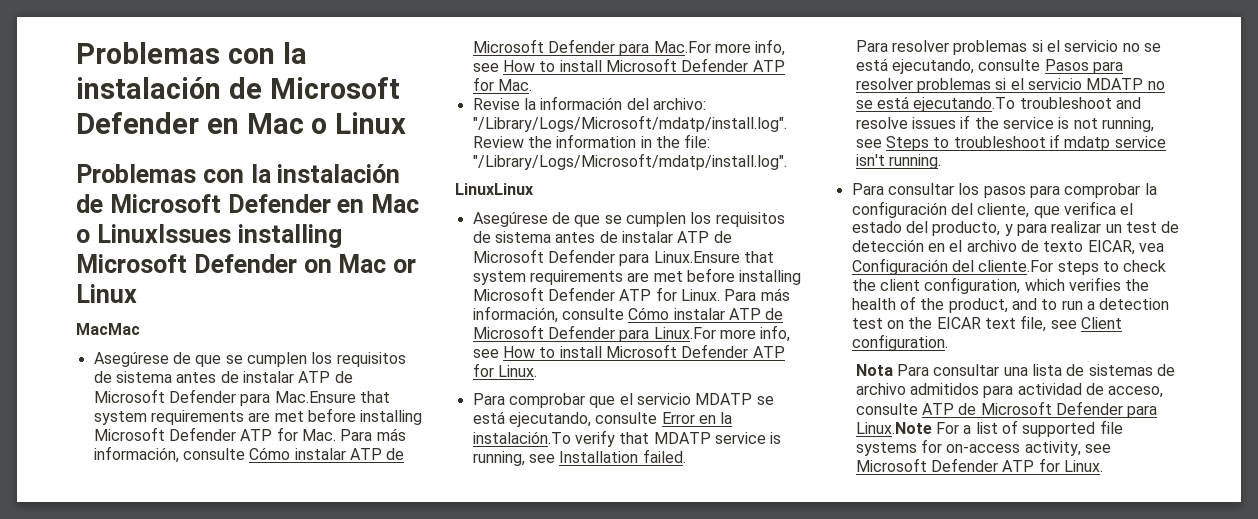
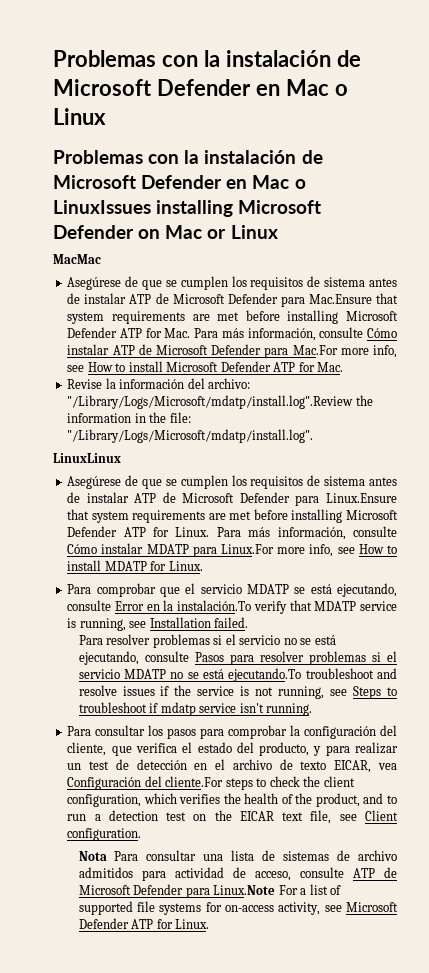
[728,308,784,320] [472,325,615,339] ATP de Microsoft Defender -> [146,544,189,554] MDATP
[605,344,785,358] Microsoft Defender ATP -> [104,561,147,571] MDATP

